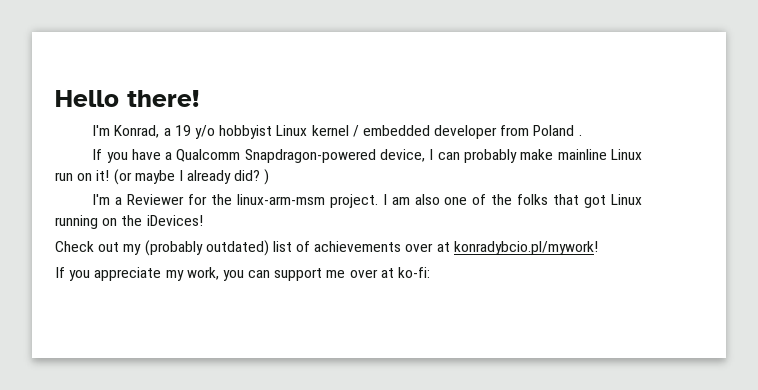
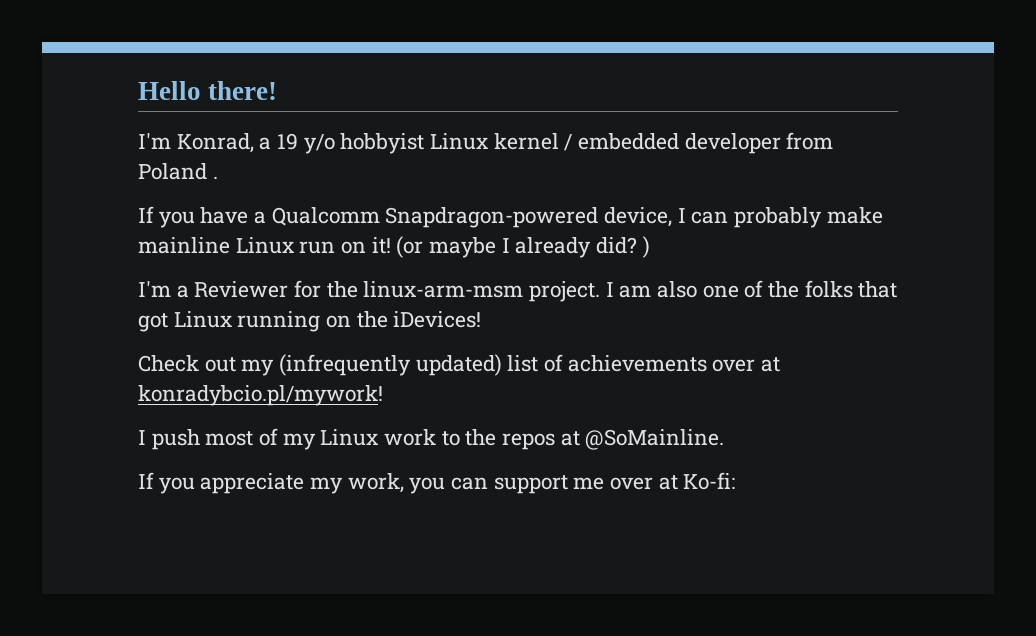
[144,240,269,256] (probably outdated) -> [279,354,502,376] (infrequently updated)
(598, 248) none -> [138,428,725,450] // I push most of my Linux work to the repos at @SoMainline.
[398,267,431,278] ko-fi: -> [683,472,736,490] Ko-fi:

